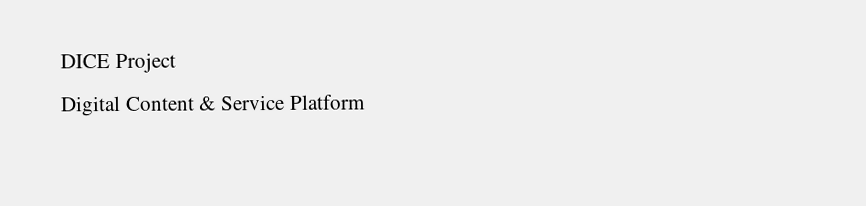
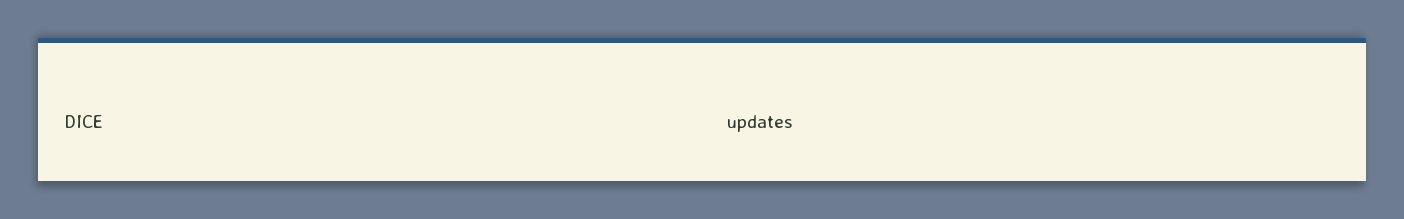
[114,52,176,73] [60,94,366,117] Project // Digital Content & Service Platform -> [727,115,793,132] // updates

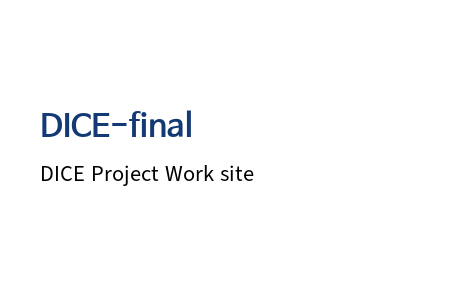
(64, 121) none -> [40,110,193,137] DICE-final //
[727,115,793,132] // updates -> [91,165,255,186] Project Work site

